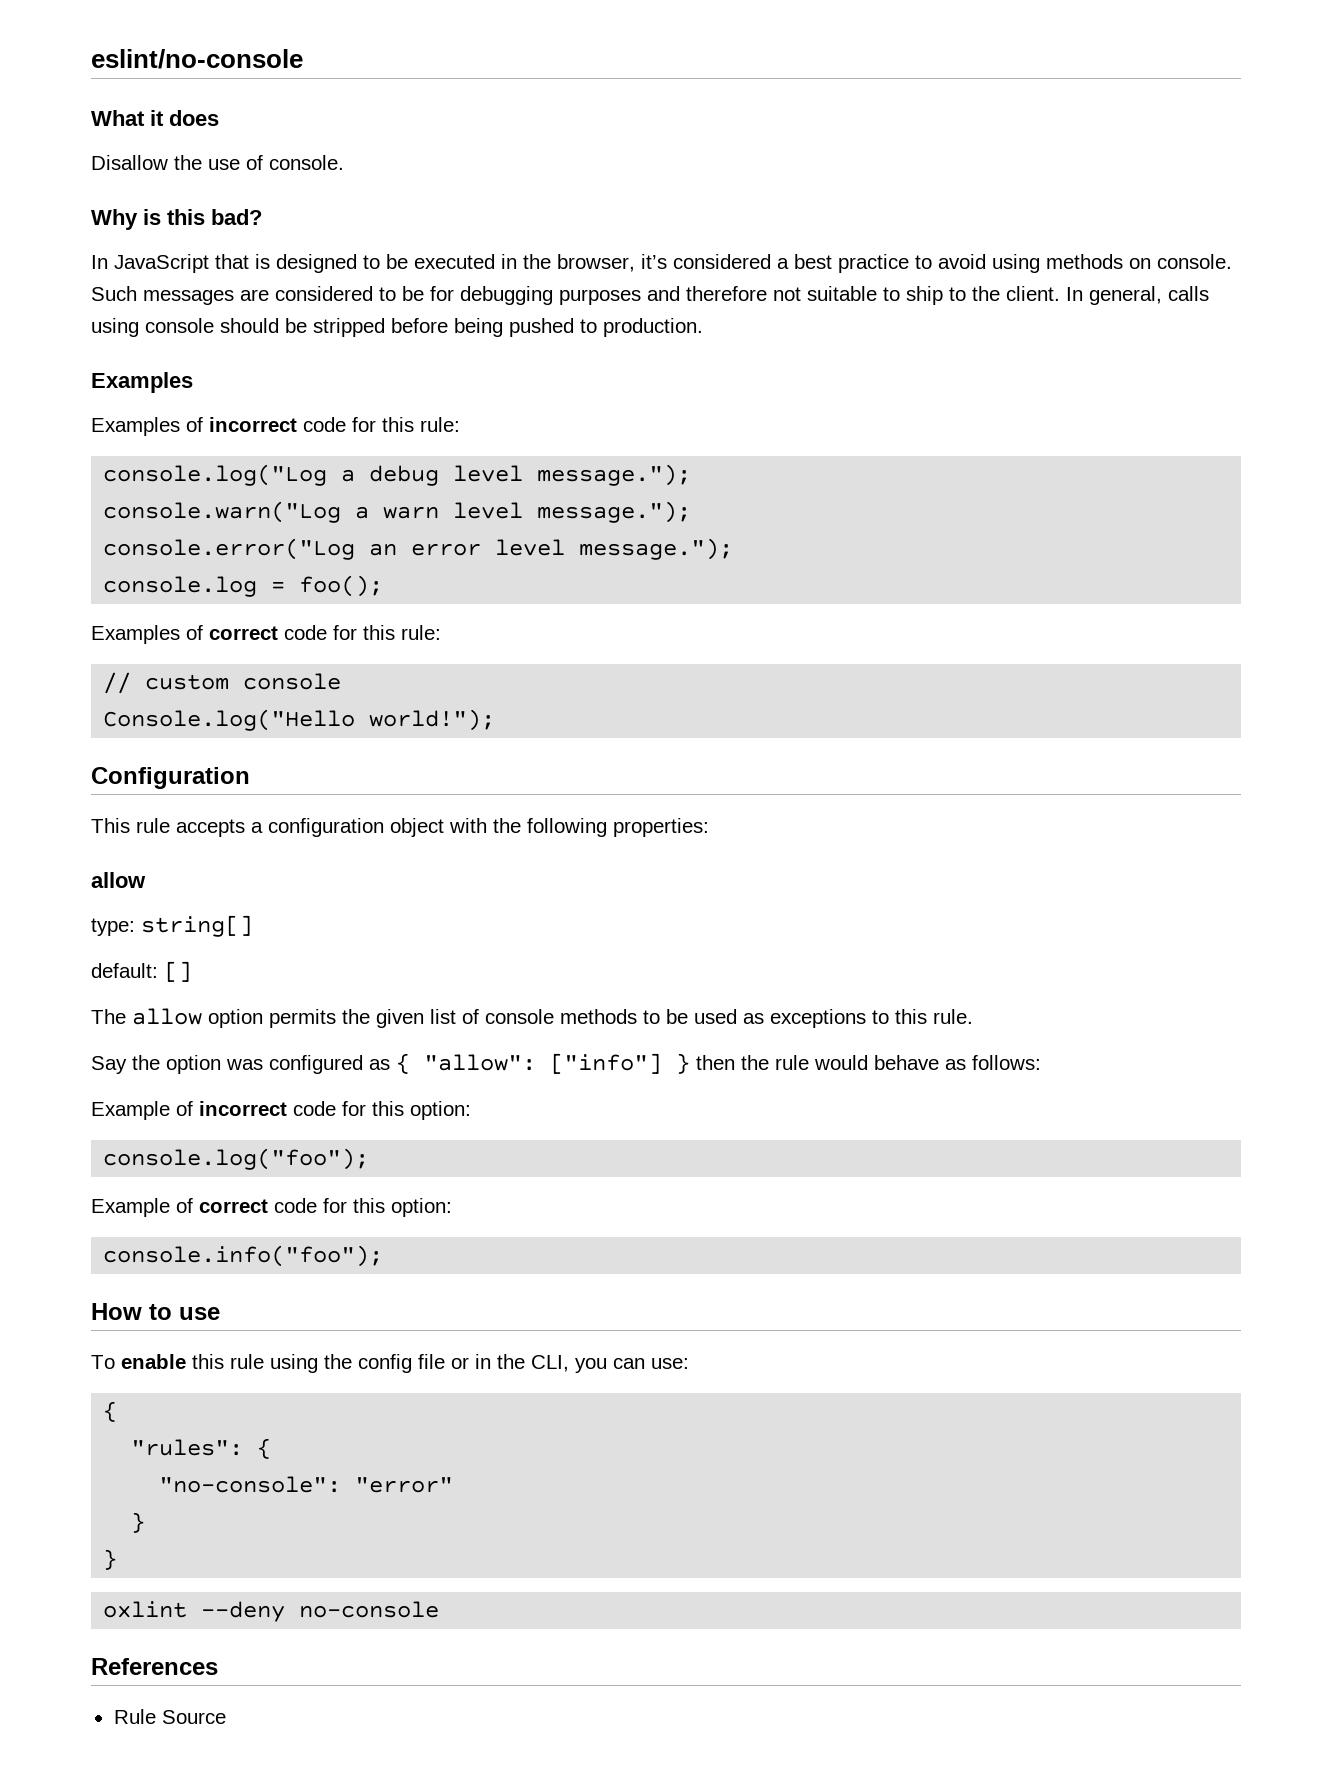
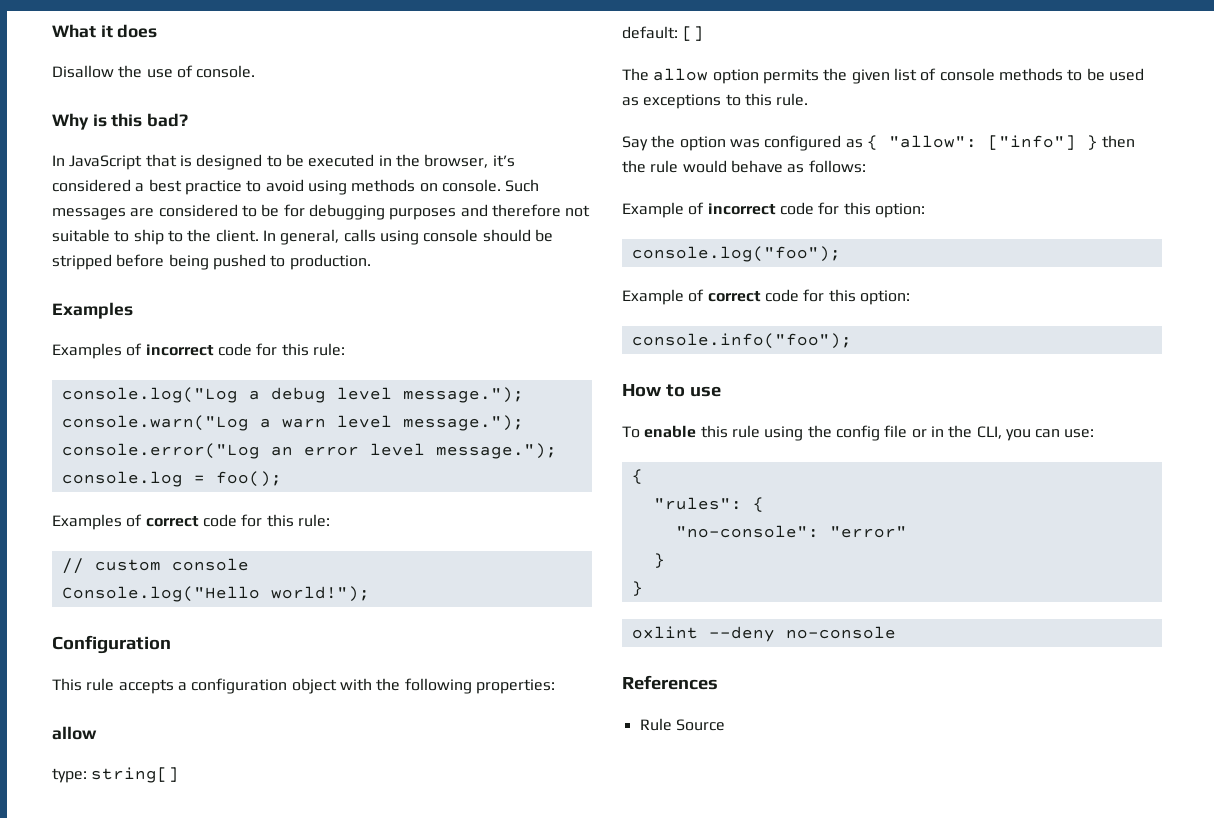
[91,49,303,69] eslint/no-console // -> (52, 31) none

